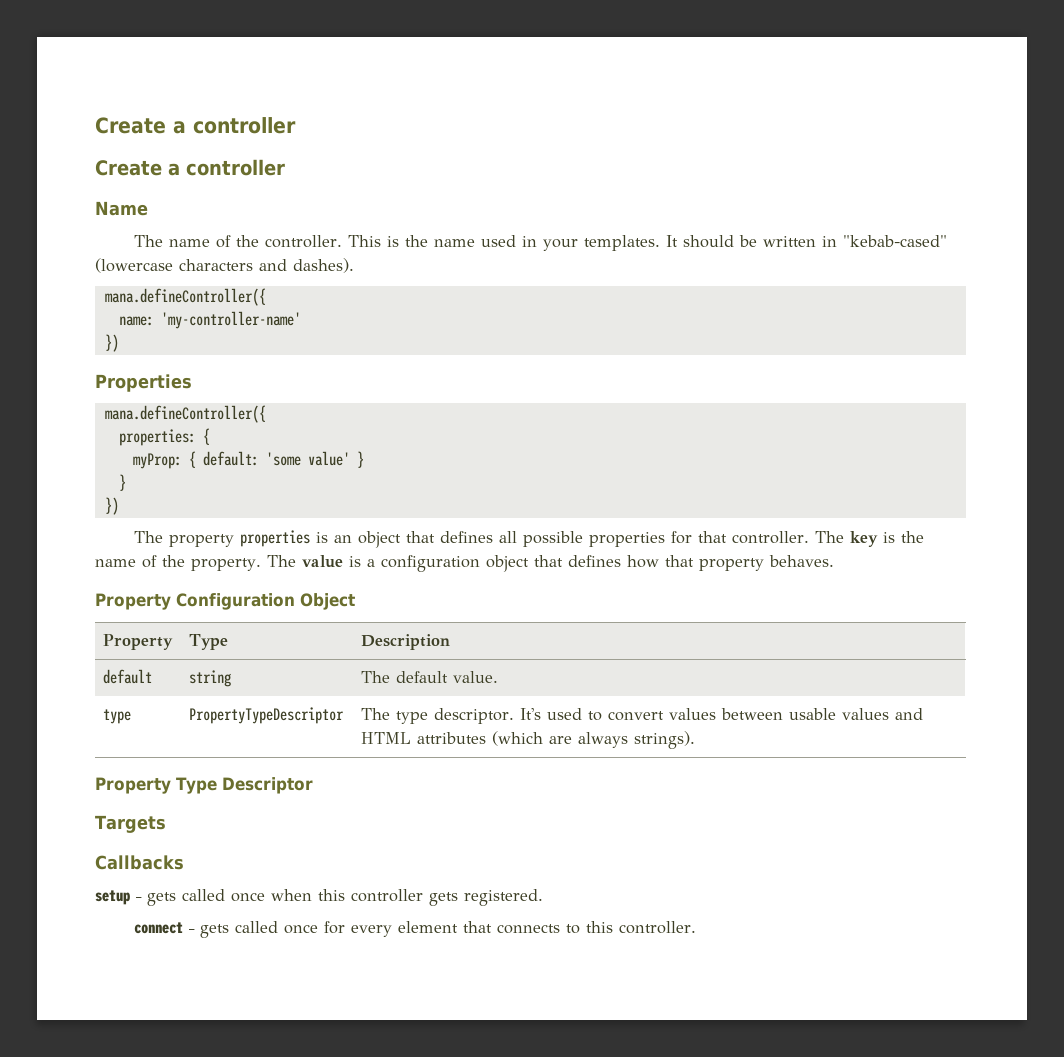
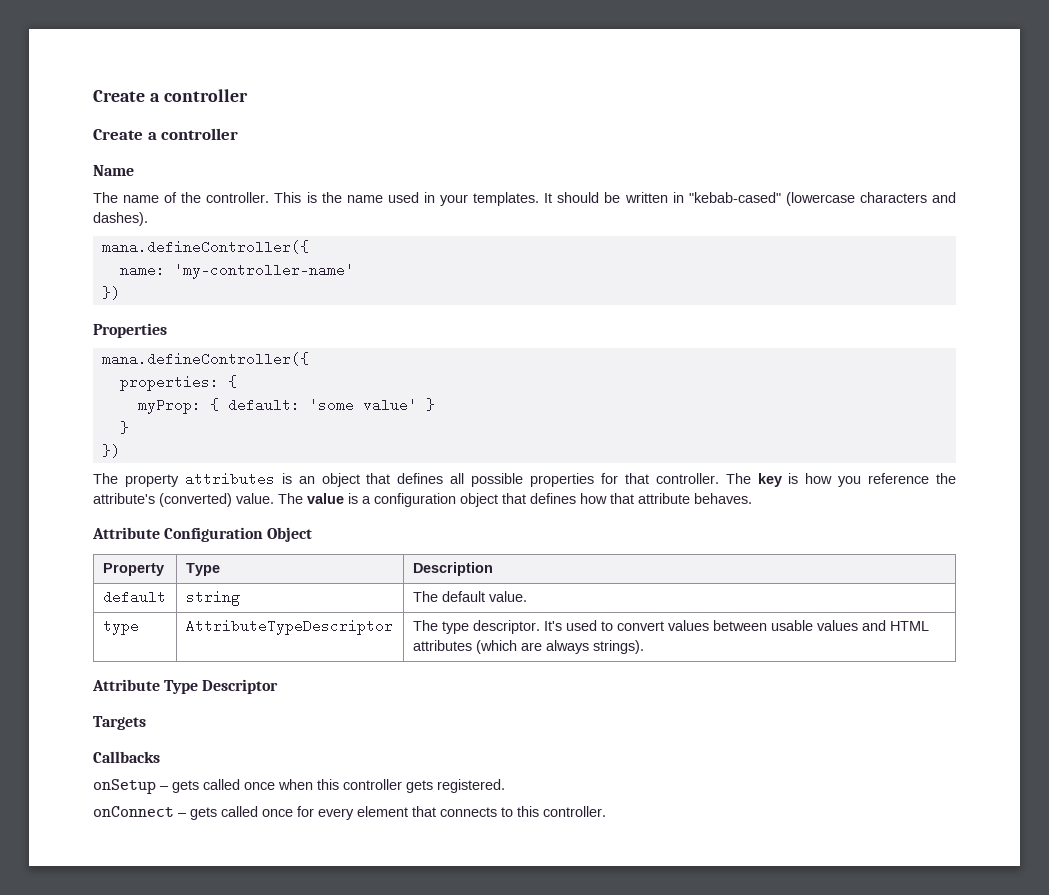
[239,530,310,547] properties -> [184,472,275,486] attributes
[900,531,924,543] [95,555,261,571] the name of the property. -> [805,473,956,487] [93,493,274,507] how you reference the attribute's (converted) value.
[698,558,764,571] property -> [638,493,690,504] attribute
[95,593,171,610] Property -> [92,527,160,539] Attribute
[189,707,345,724] PropertyTypeDescriptor -> [185,619,393,635] AttributeTypeDescriptor
[95,777,171,794] Property -> [92,679,160,691] Attribute
[95,890,130,905] setup -> [93,779,156,794] onSetup
[133,922,183,934] connect -> [93,806,174,817] onConnect

